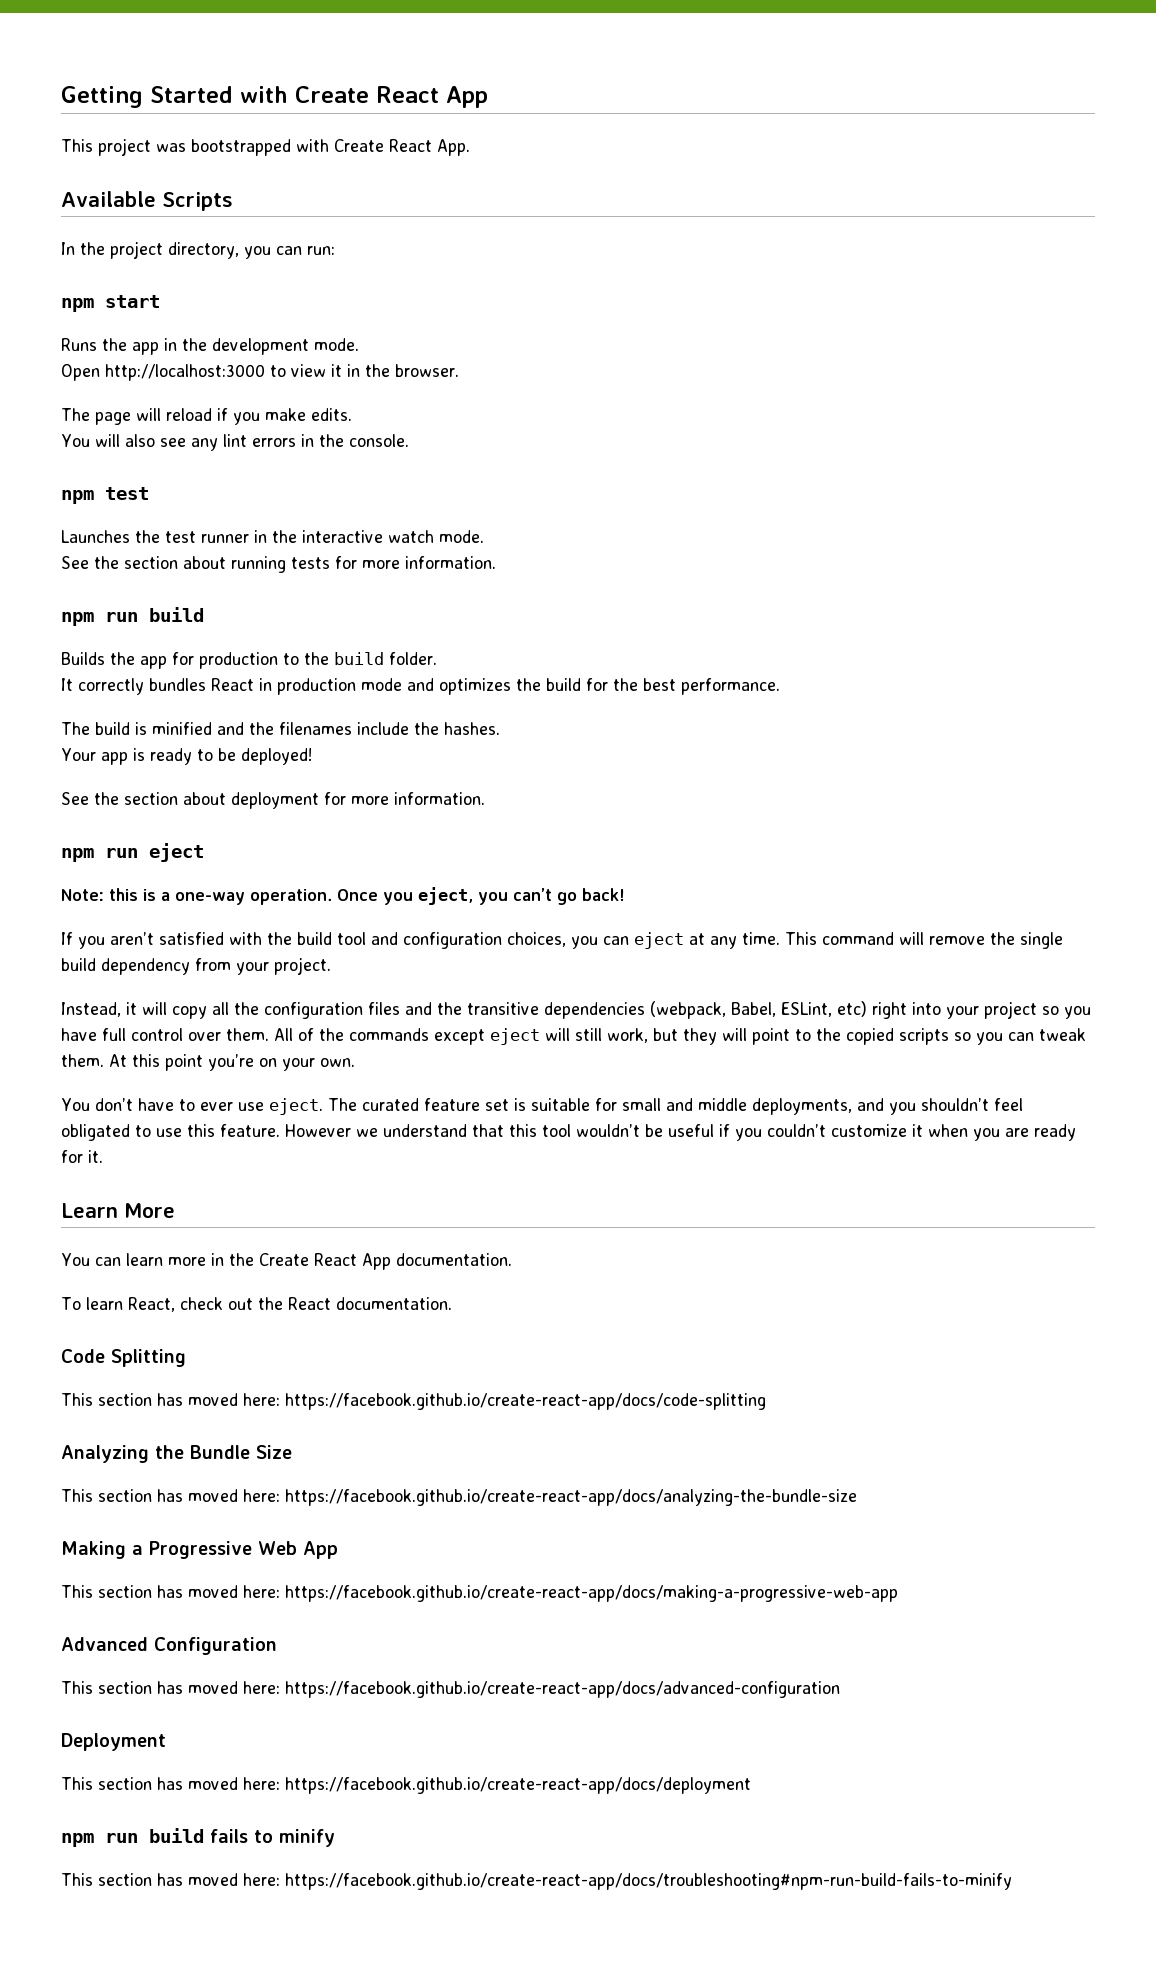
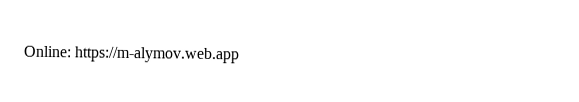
[61,86,488,108] [61,138,470,156] [61,191,233,211] [61,241,335,259] [61,295,160,312] [61,338,359,355] [61,364,459,381] [61,408,352,425] [61,434,409,451] [61,487,149,504] [61,530,484,543] [61,556,496,573] [61,607,204,626] [61,652,437,669] [61,678,780,695] [61,722,500,735] [61,748,312,765] [61,792,485,809] [61,843,204,862] [61,887,625,905] [61,932,1063,949] [61,957,331,975] [61,1001,1091,1019] [61,1028,1086,1045] [61,1054,355,1071] [61,1098,1023,1115] [61,1124,1076,1141] [61,1150,103,1163] [61,1203,175,1218] [61,1253,512,1270] [61,1297,452,1312] [61,1349,186,1367] [61,1393,766,1410] [61,1445,292,1463] [61,1489,857,1506] [61,1541,338,1559] [61,1585,898,1602] [61,1637,277,1655] [61,1681,840,1698] [61,1733,166,1751] [61,1777,751,1794] [61,1828,335,1847] [61,1873,1012,1890] Getting Started with Create React App // This project was bootstrapped with Create React App. // Available Scripts // In the project directory, you can run: // npm start // Runs the app in the development mode. // Open http://localhost:3000 to view it in the browser. // The page will reload if you make edits. // You will also see any lint errors in the console. // npm test // Launches the test runner in the interactive watch mode. // See the section about running tests for more information. // npm run build // Builds the app for production to the build folder. // It correctly bundles React in production mode and optimizes the build for the best performance. // The build is minified and the filenames include the hashes. // Your app is ready to be deployed! // See the section about deployment for more information. // npm run eject // Note: this is a one-way operation. Once you eject, you can’t go back! // If you aren’t satisfied with the build tool and configuration choices, you can eject at any time. This command will remove the single build dependency from your project. // Instead, it will copy all the configuration files and the transitive dependencies (webpack, Babel, ESLint, etc) right into your project so you have full control over them. All of the commands except eject will still work, but they will point to the copied scripts so you can tweak them. At this point you’re on your own. // You don’t have to ever use eject. The curated feature set is suitable for small and middle deployments, and you shouldn’t feel obligated to use this feature. However we understand that this tool wouldn’t be useful if you couldn’t customize it when you are ready for it. // Learn More // You can learn more in the Create React App documentation. // To learn React, check out the React documentation. // Code Splitting // This section has moved here: https://facebook.github.io/create-react-app/docs/code-splitting // Analyzing the Bundle Size // This section has moved here: https://facebook.github.io/create-react-app/docs/analyzing-the-bundle-size // Making a Progressive Web App // This section has moved here: https://facebook.github.io/create-react-app/docs/making-a-progressive-web-app // Advanced Configuration // This section has moved here: https://facebook.github.io/create-react-app/docs/advanced-configuration // Deployment // This section has moved here: https://facebook.github.io/create-react-app/docs/deployment // npm run build fails to minify // This section has moved here: https://facebook.github.io/create-react-app/docs/troubleshooting#npm-run-build-fails-to-minify -> [23,45,241,64] Online: https://m-alymov.web.app

